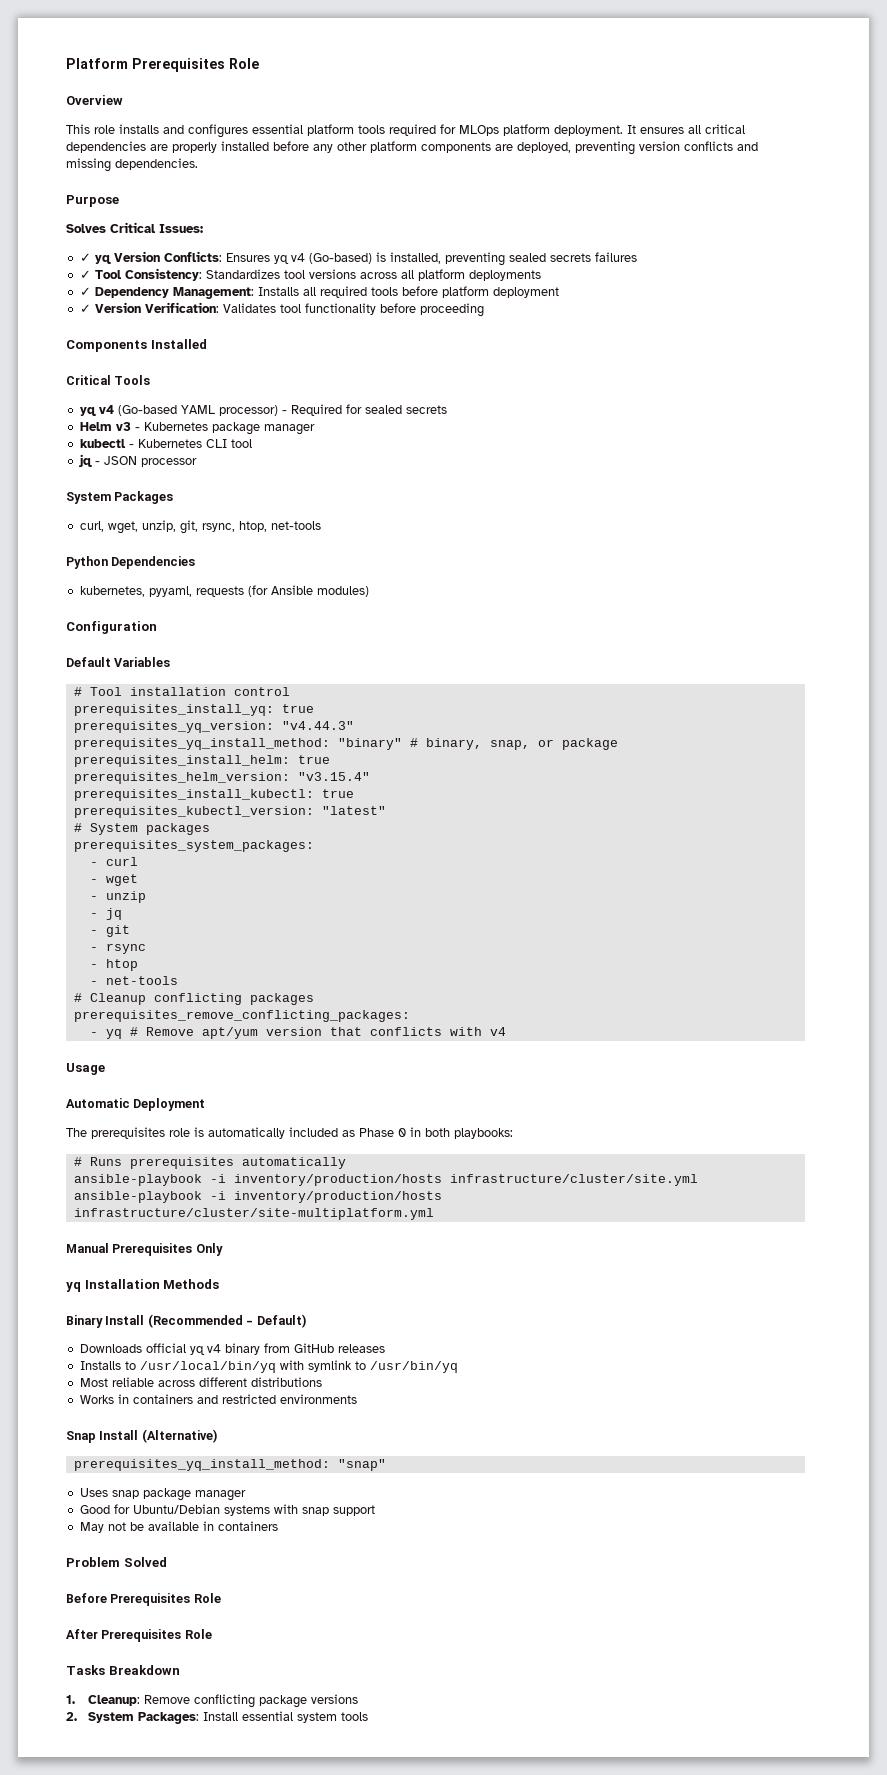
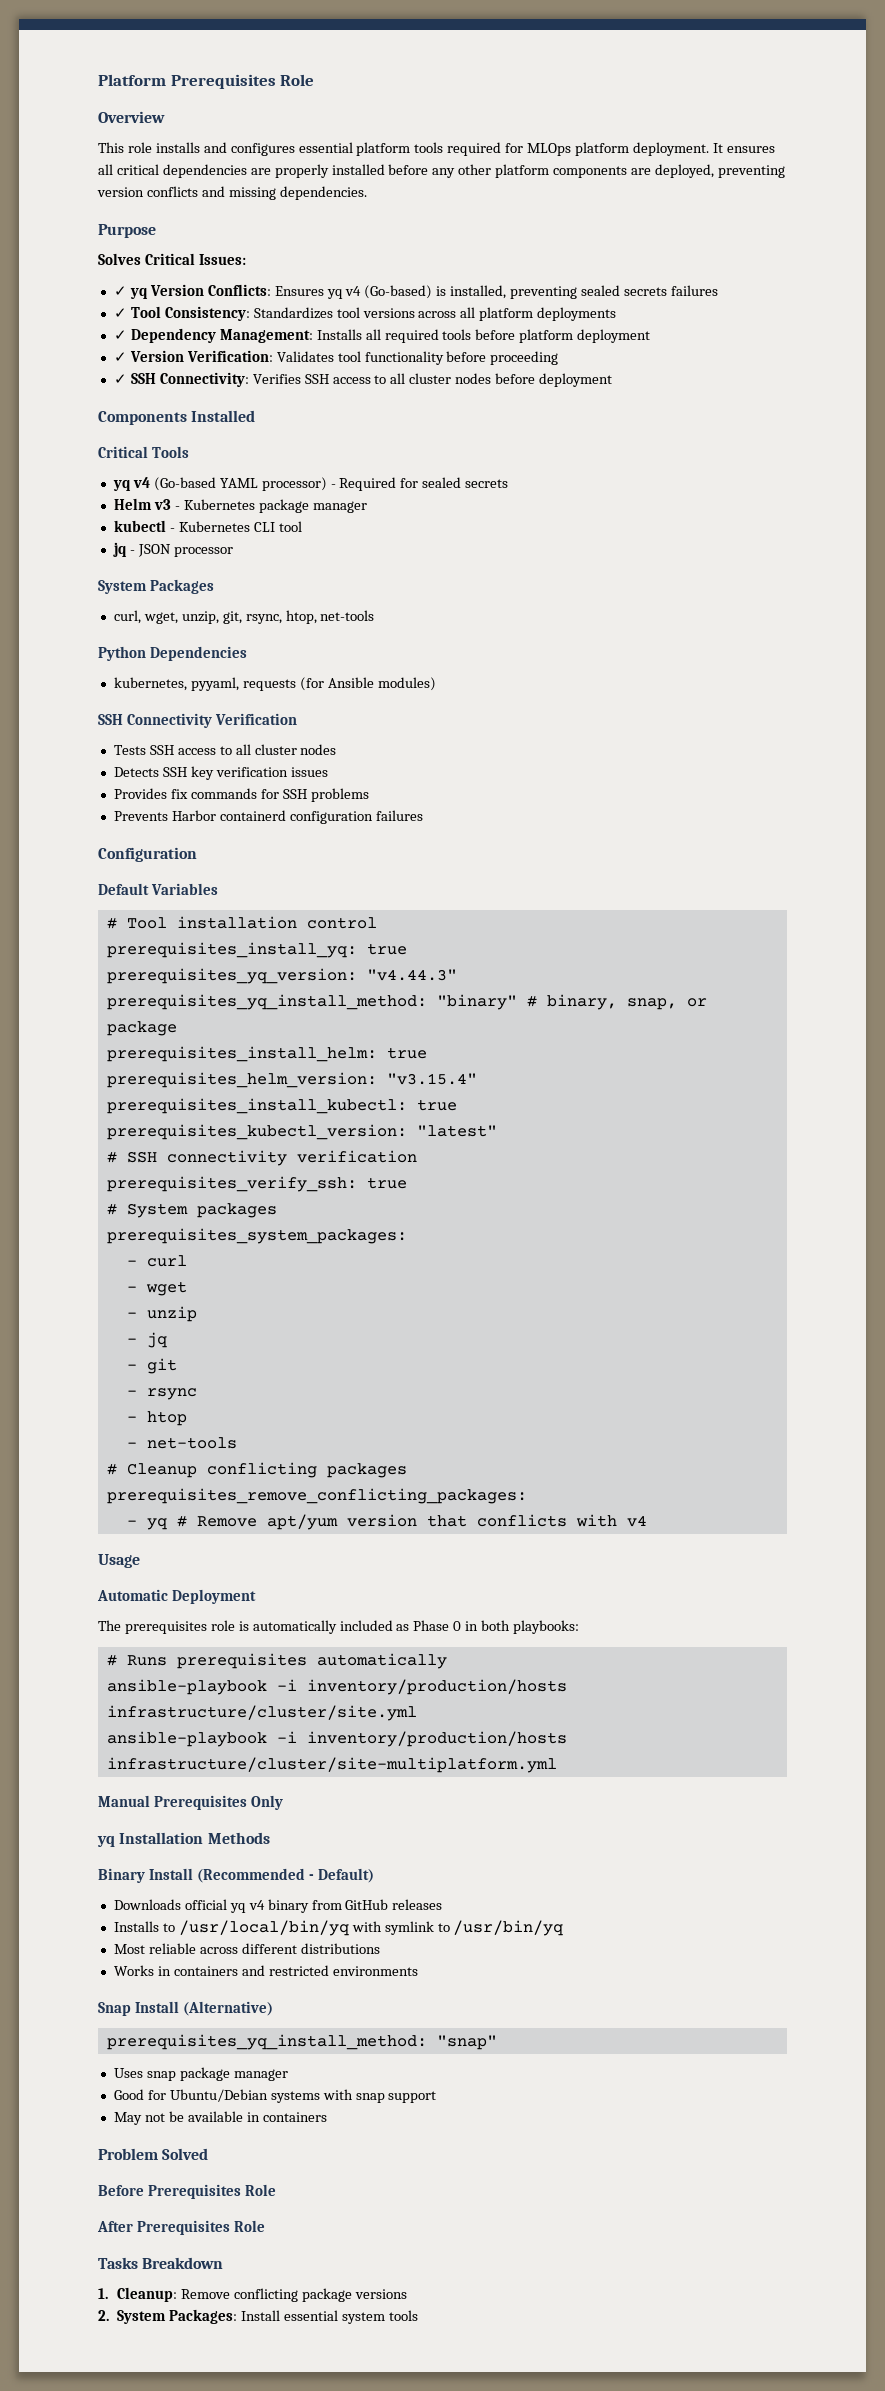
(484, 310) none -> [113,372,613,387] // ✓ SSH Connectivity: Verifies SSH access to all cluster nodes before deployment
(369, 591) none -> [98,713,298,728] [113,744,337,755] [113,766,328,780] [113,788,369,802] [113,810,423,824] // SSH Connectivity Verification // Tests SSH access to all cluster nodes // Detects SSH key verification issues // Provides fix commands for SSH problems // Prevents Harbor containerd configuration failures
(386, 810) none -> [106,1150,417,1166] [106,1176,407,1192] // # SSH connectivity verification // prerequisites_verify_ssh: true

